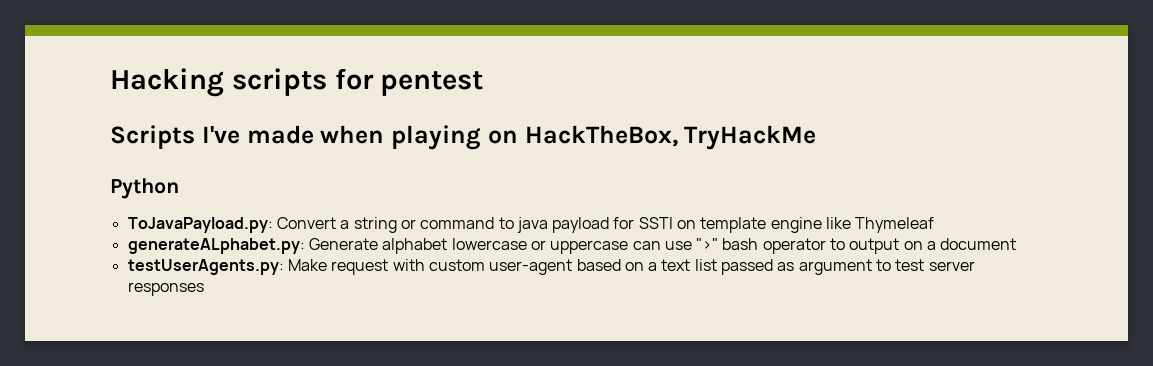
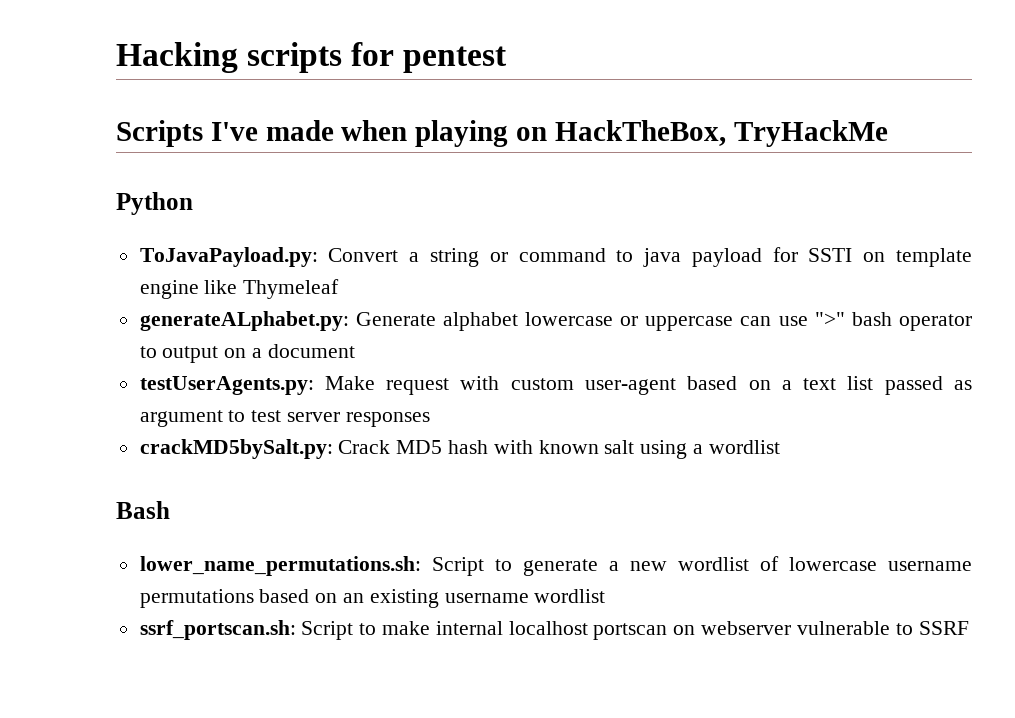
(204, 289) none -> [139,439,780,459] [116,501,170,519] [139,556,972,576] [139,589,606,608] [139,620,969,640] // crackMD5bySalt.py: Crack MD5 hash with known salt using a wordlist // Bash // lower_name_permutations.sh: Script to generate a new wordlist of lowercase username permutations based on an existing username wordlist // ssrf_portscan.sh: Script to make internal localhost portscan on webserver vulnerable to SSRF

